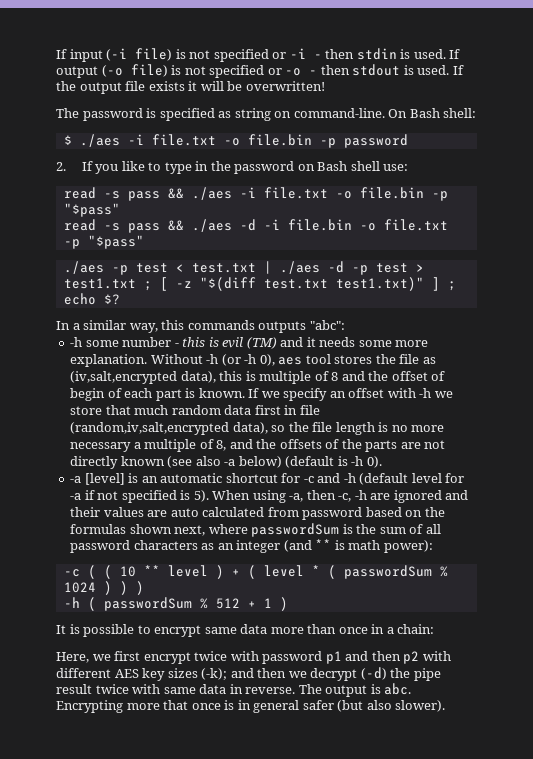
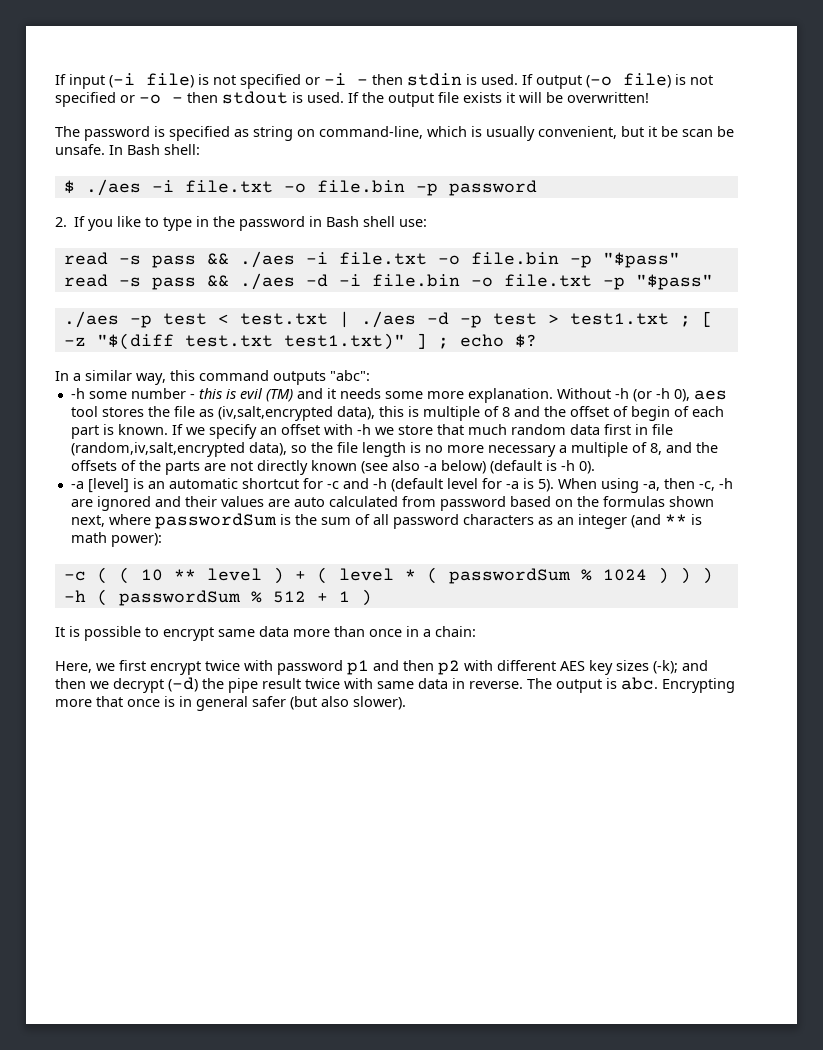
[293,108,408,118] command-line. On -> [319,126,734,141] [55,144,123,155] command-line, which is usually convenient, but it be scan be unsafe. In
[297,164,315,171] on -> [309,216,323,227] in
[187,320,255,330] commands -> [199,370,269,381] command
[84,490,177,503] if not specified -> (519, 485) none

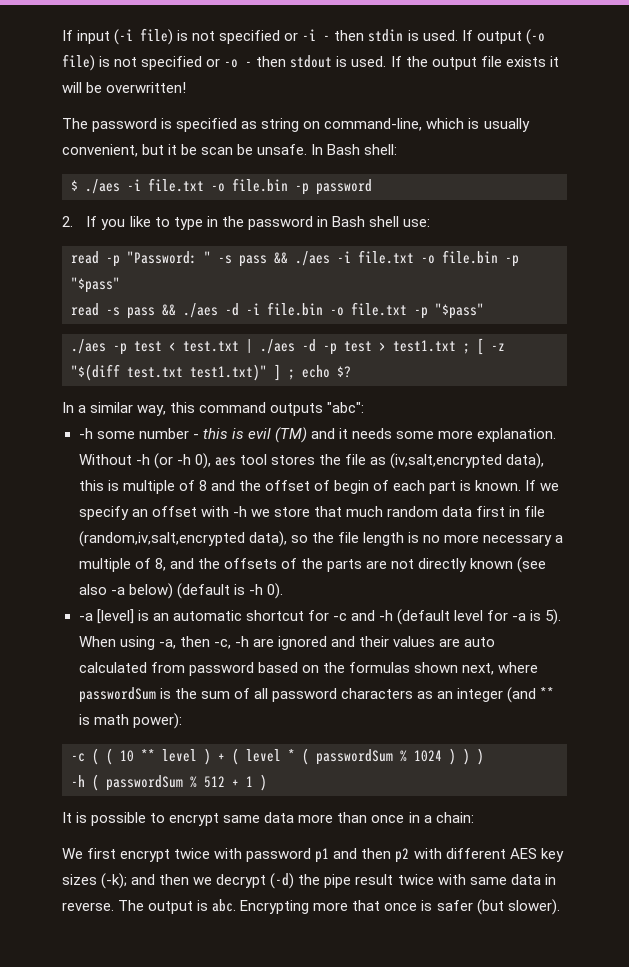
(108, 258) none -> [106,251,211,267] -p "Password: "
[55,661,115,673] Here, we -> [62,848,83,859] We
[179,696,248,711] in general -> (433, 905) none
[321,696,349,707] also -> (504, 907) none

